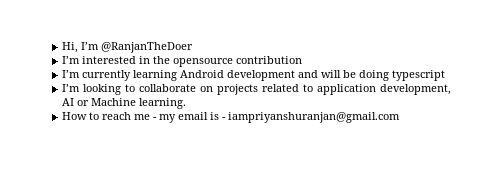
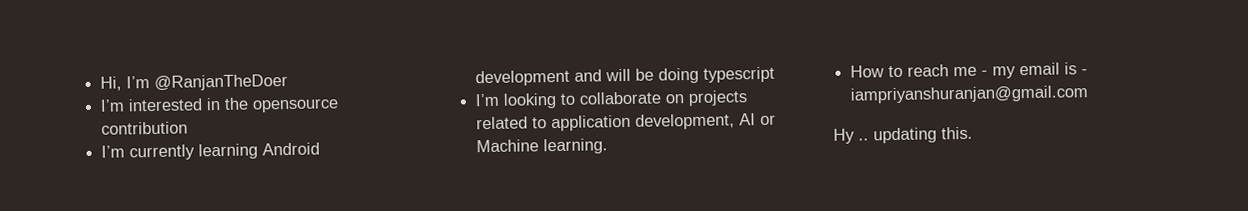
(401, 117) none -> [833,126,973,144] // Hy .. updating this.

